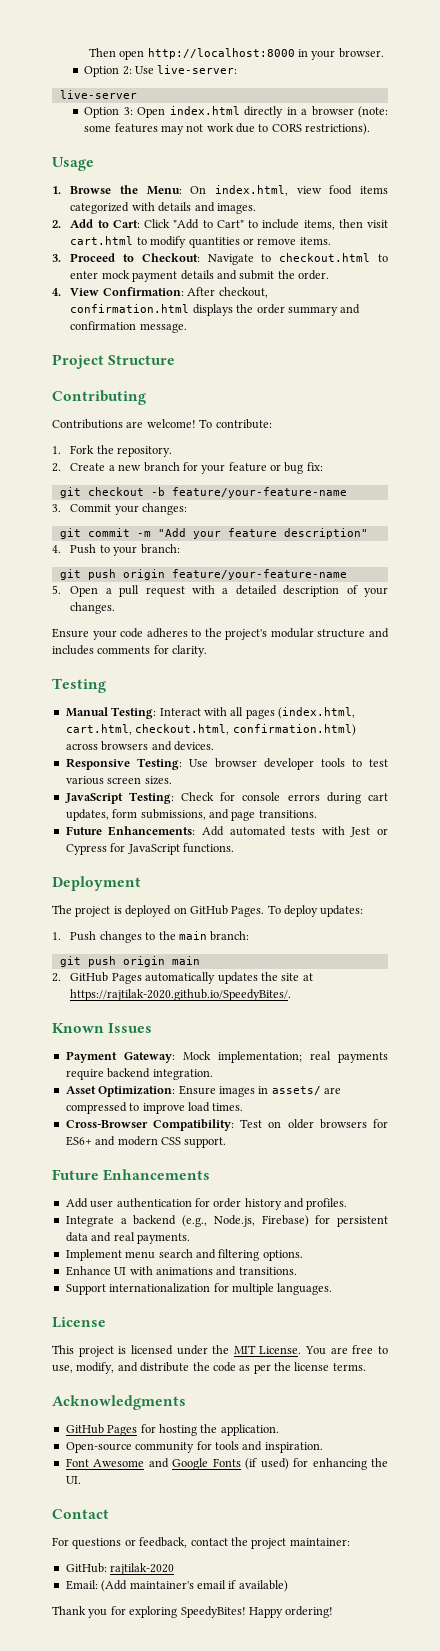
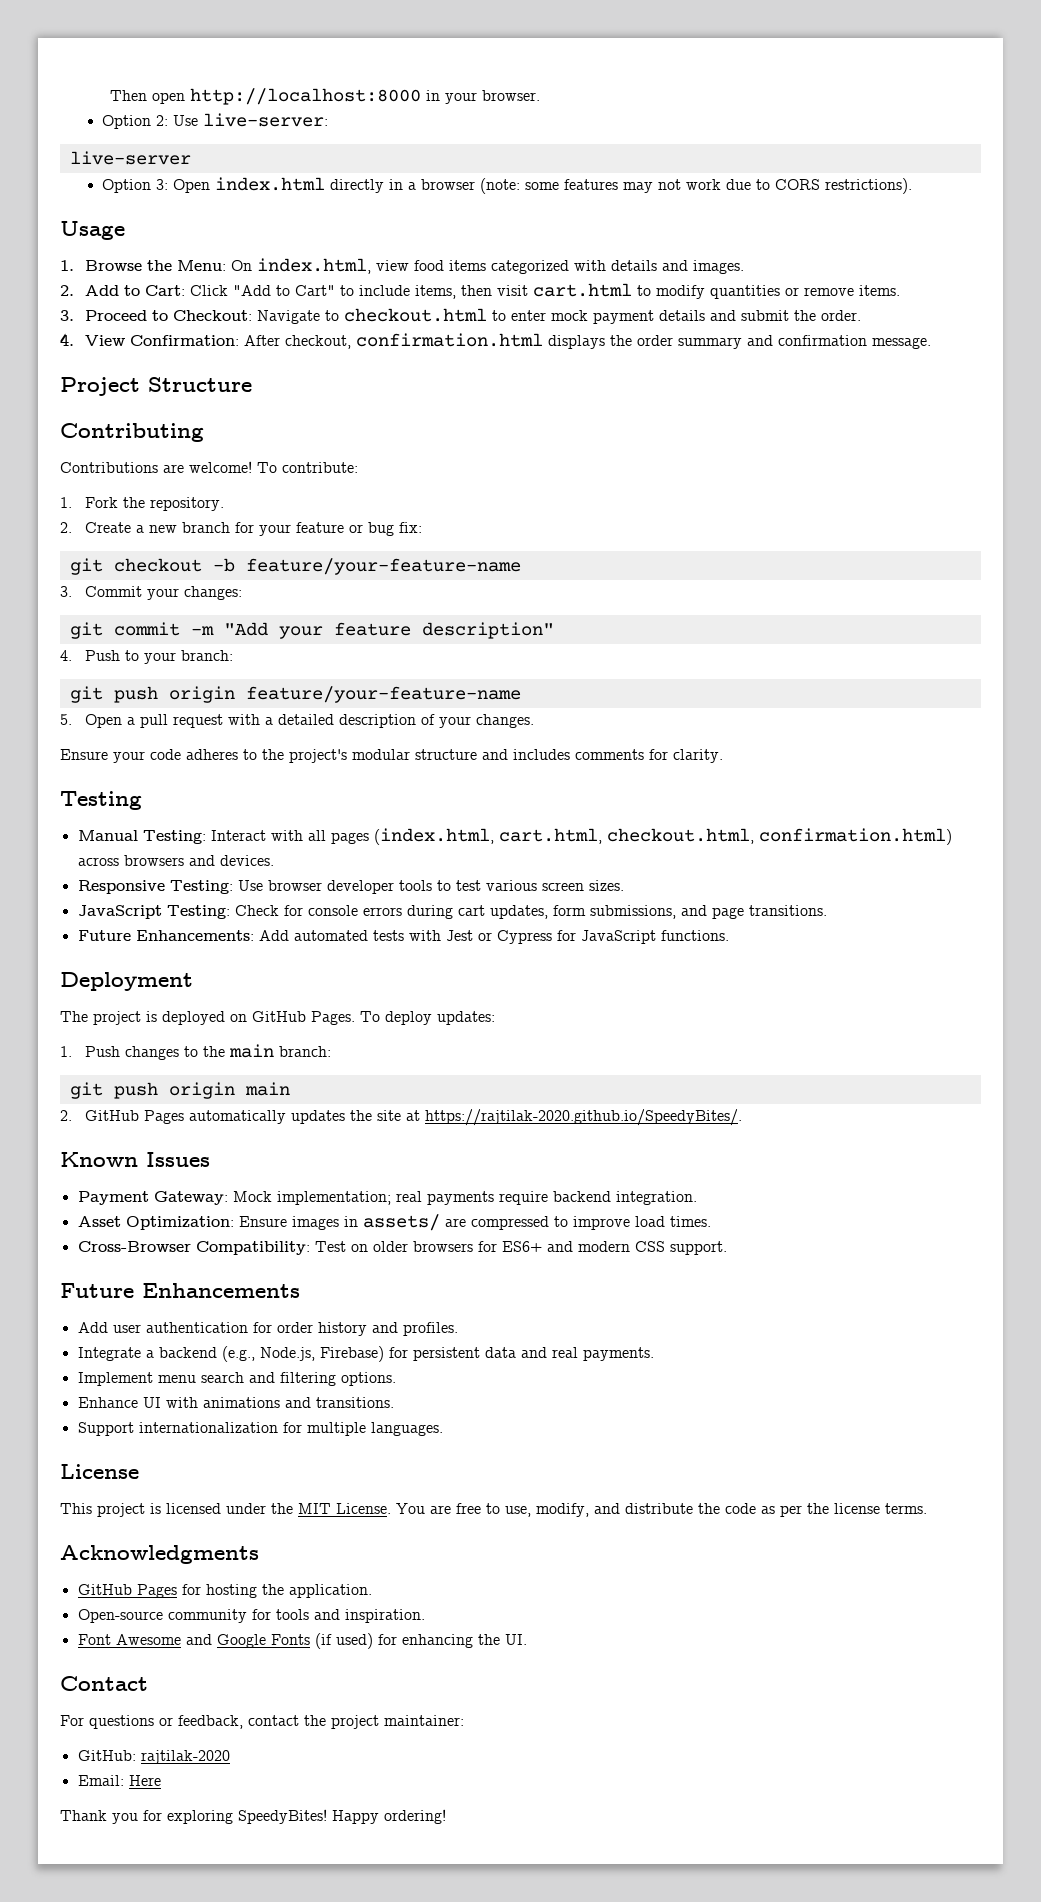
[101,1580,288,1592] (Add maintainer's email if available) -> [128,1775,161,1786] Here

